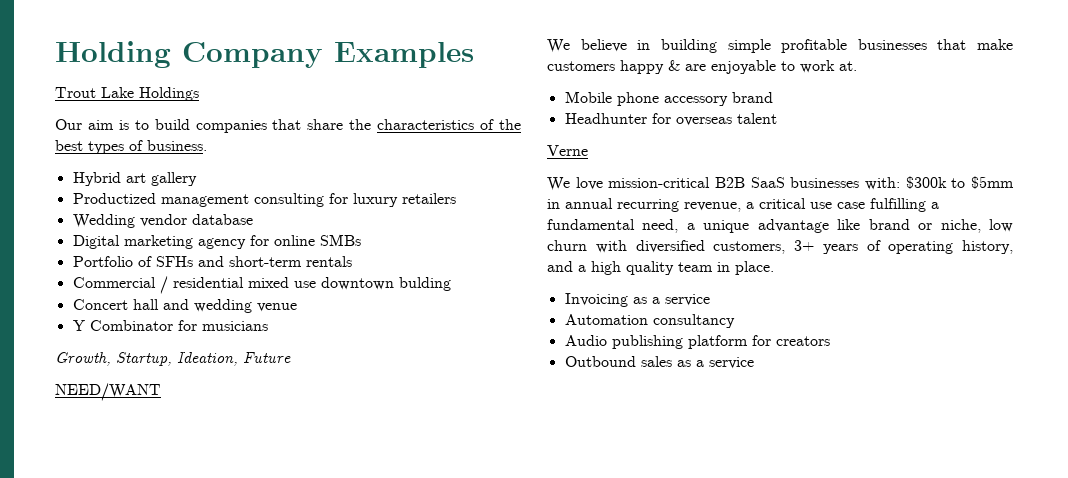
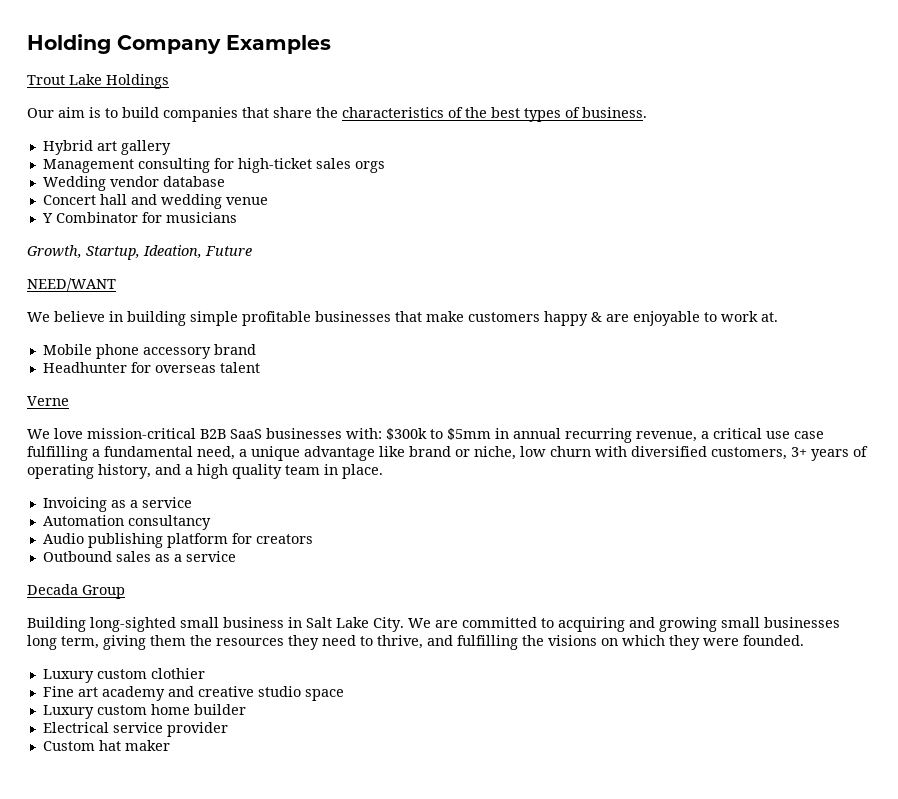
[72,193,456,207] [72,214,253,228] [72,234,361,249] [72,256,352,267] [72,276,451,294] Productized management consulting for luxury retailers // Wedding vendor database // Digital marketing agency for online SMBs // Portfolio of SFHs and short-term rentals // Commercial / residential mixed use downtown bulding -> [42,158,385,173] [42,176,225,191] Management consulting for high-ticket sales orgs // Wedding vendor database
(754, 363) none -> [27,584,125,599] [27,617,840,632] [27,635,804,650] [42,668,205,683] [42,686,344,701] [42,704,246,719] [42,722,228,737] [42,740,170,751] // Decada Group // Building long-sighted small business in Salt Lake City. We are committed to acquiring and growing small businesses long term, giving them the resources they need to thrive, and fulfilling the visions on which they were founded. // Luxury custom clothier // Fine art academy and creative studio space // Luxury custom home builder // Electrical service provider // Custom hat maker

